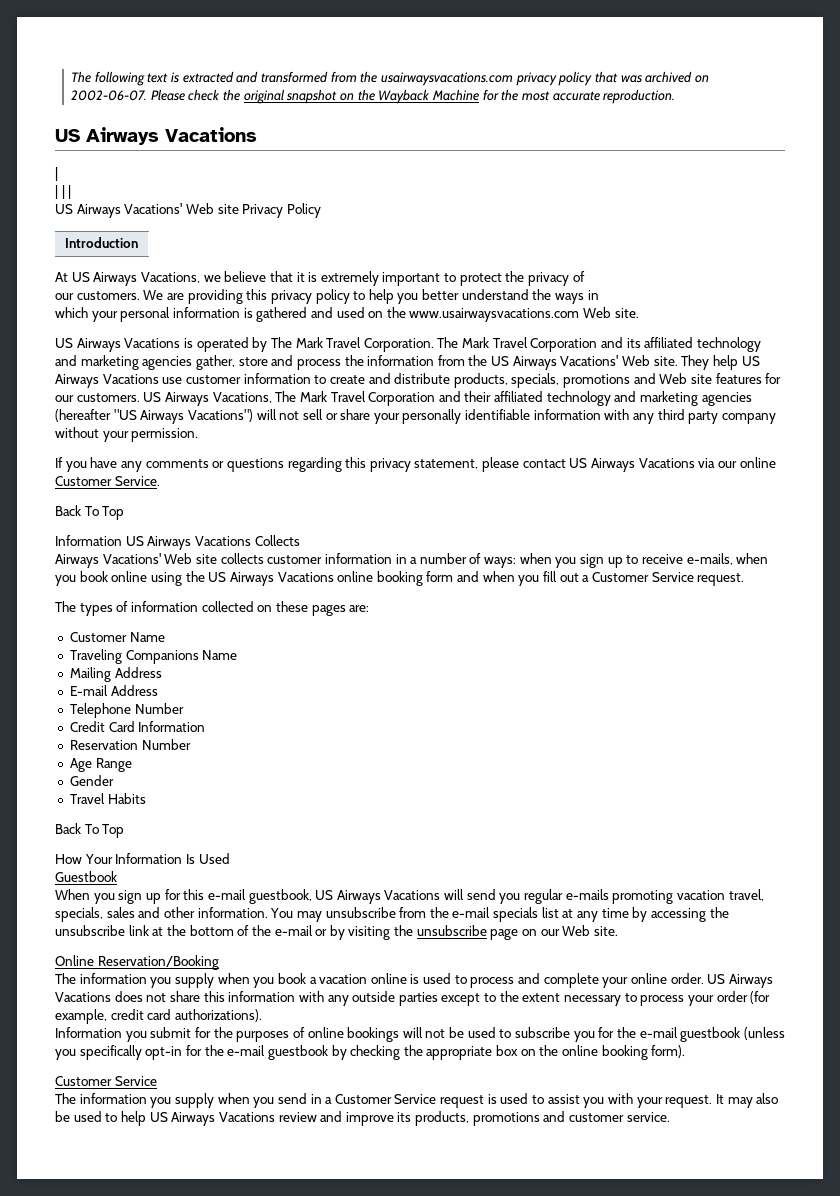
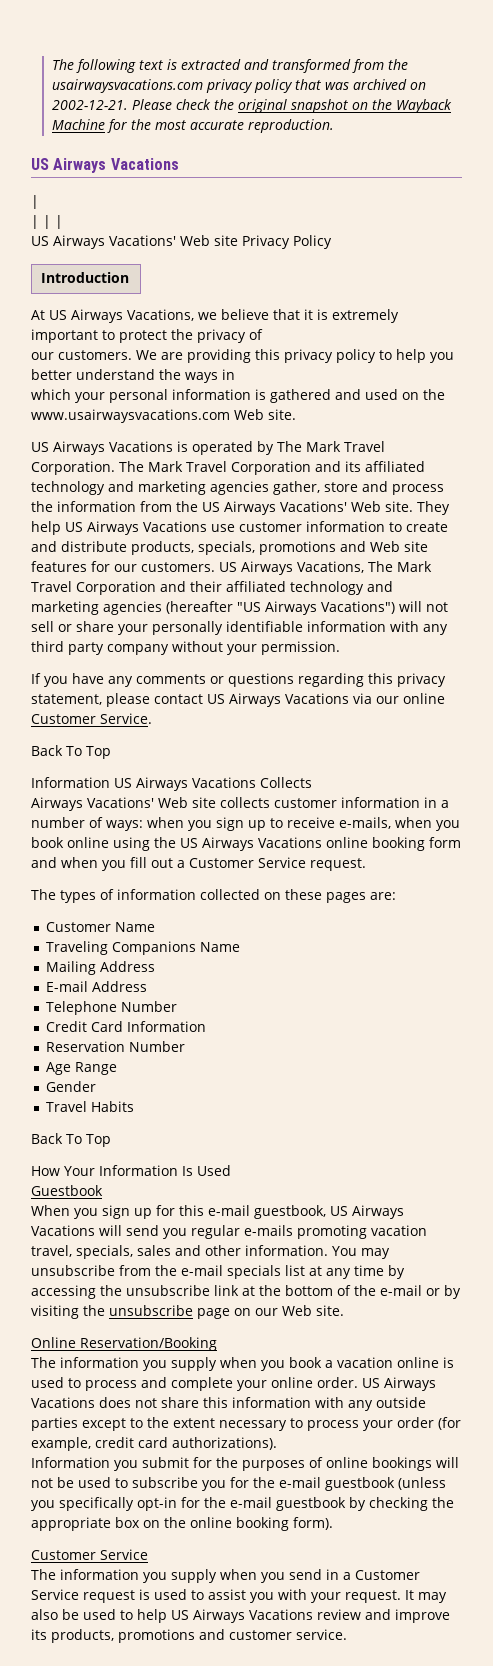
[71,90,148,101] 2002-06-07. -> [51,100,128,110] 2002-12-21.

